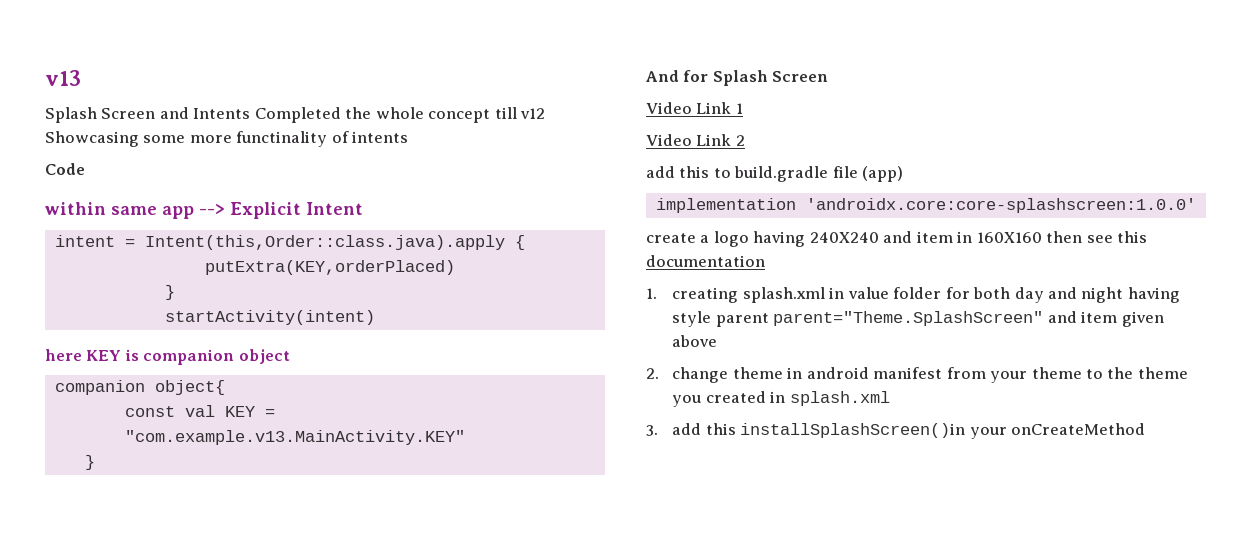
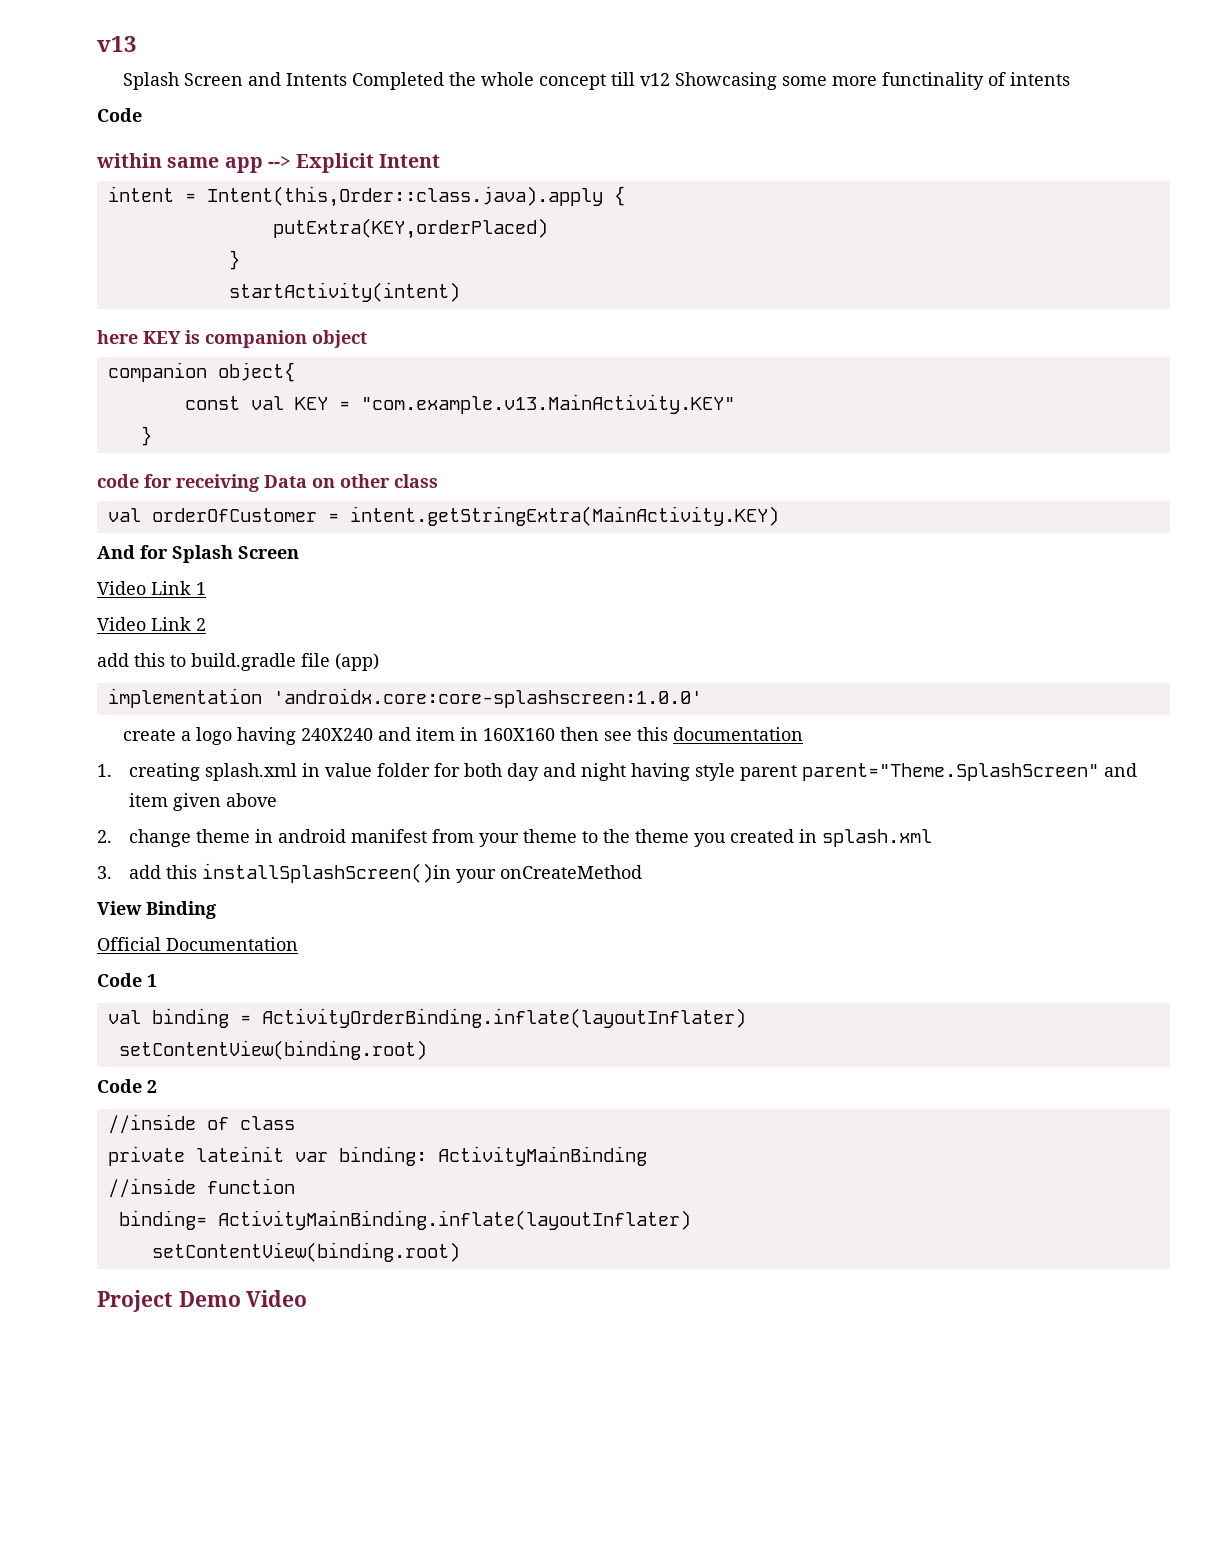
(95, 462) none -> [97,474,438,492] [107,506,779,526] // code for receiving Data on other class // val orderOfCustomer = intent.getStringExtra(MainActivity.KEY)
(1146, 429) none -> [97,901,216,919] [97,937,298,951] [97,973,157,987] [107,1008,746,1028] [118,1040,427,1060] [97,1079,157,1093] [107,1114,295,1134] [107,1146,647,1166] [107,1178,295,1198] [118,1210,691,1230] [151,1242,460,1262] [97,1290,308,1312] // View Binding // Official Documentation // Code 1 // val binding = ActivityOrderBinding.inflate(layoutInflater) // setContentView(binding.root) // Code 2 // //inside of class // private lateinit var binding: ActivityMainBinding // //inside function // binding= ActivityMainBinding.inflate(layoutInflater) // setContentView(binding.root) // Project Demo Video

